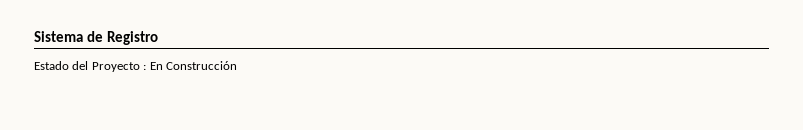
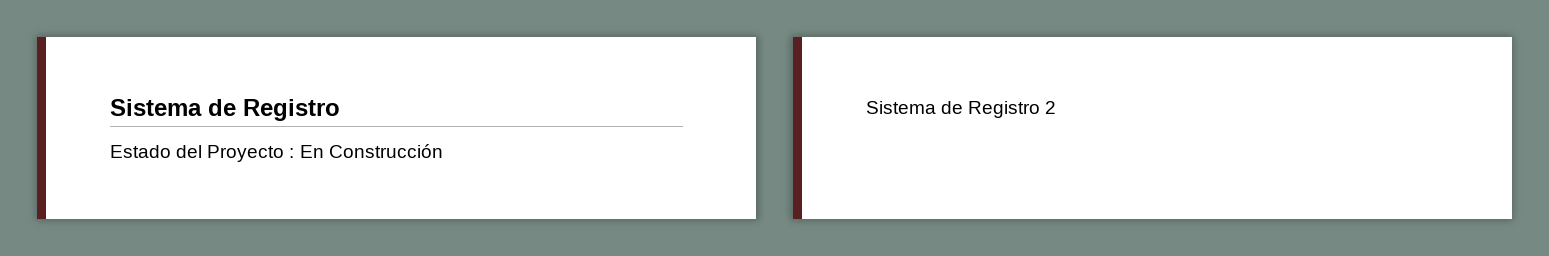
(237, 65) none -> [866,101,1057,118] // Sistema de Registro 2

